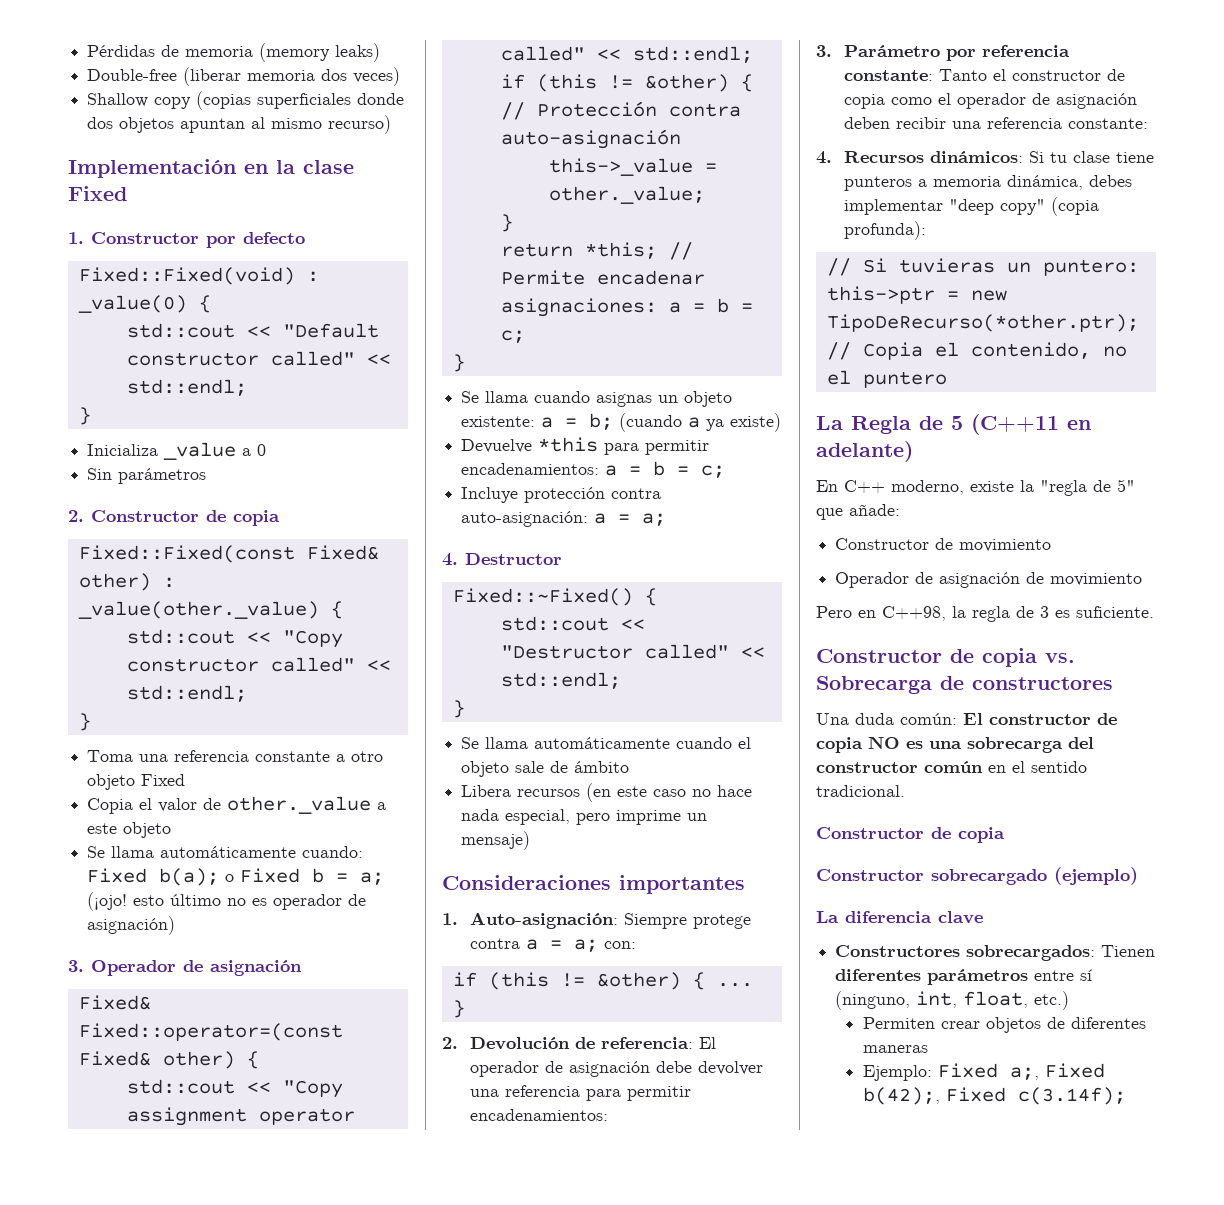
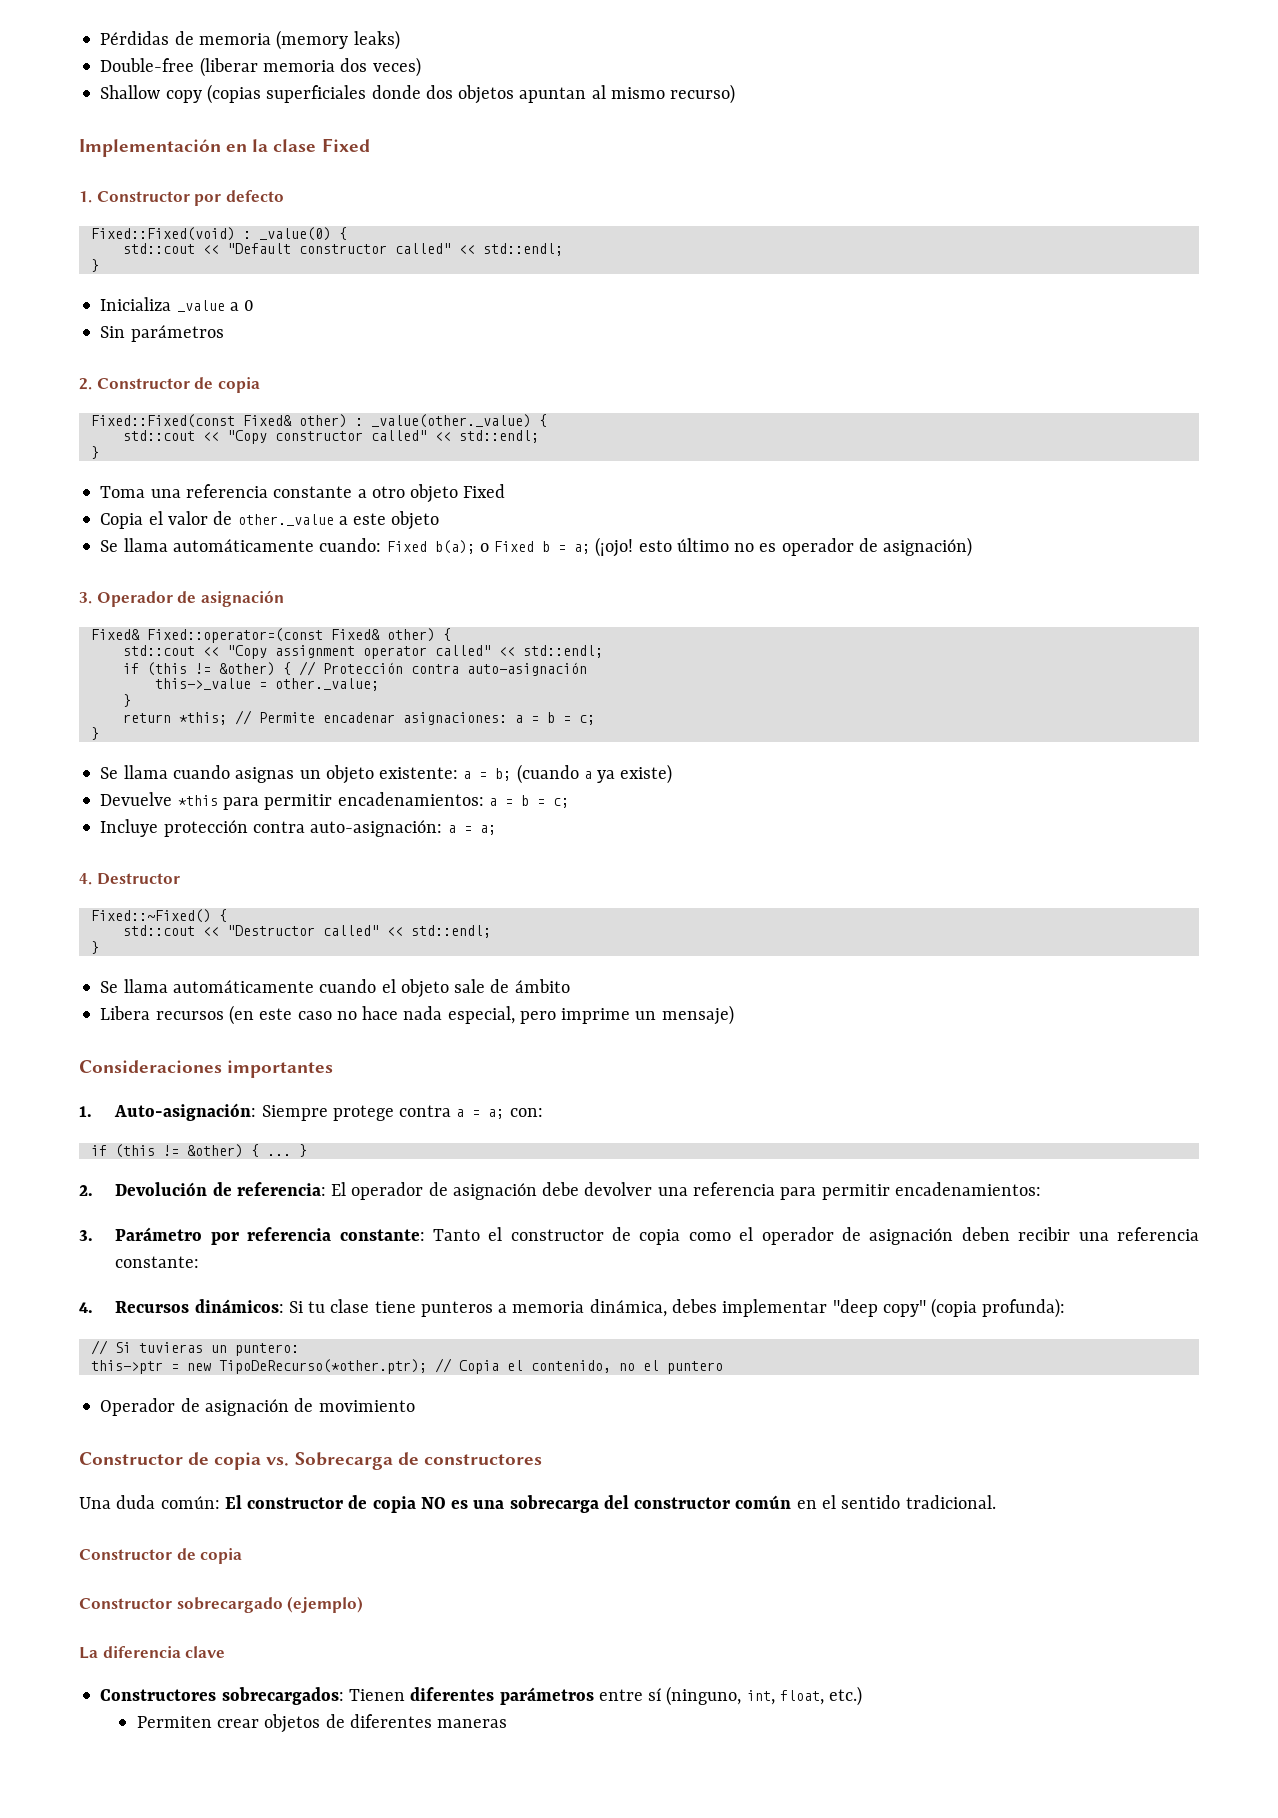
[816,414,1091,435] [816,441,913,462] [816,479,1135,496] [816,504,900,520] [835,538,1052,552] // La Regla de 5 (C++11 en adelante) // En C++ moderno, existe la "regla de 5" que añade: // Constructor de movimiento -> (723, 1367) none
[816,606,1154,622] // Pero en C++98, la regla de 3 es suficiente. -> (415, 1406) none
[863,1063,1106,1081] [863,1087,1127,1105] // Ejemplo: Fixed a;, Fixed b(42);, Fixed c(3.14f); -> (508, 1723) none

